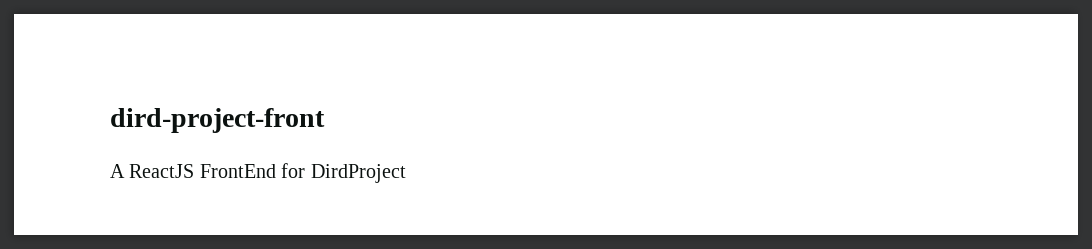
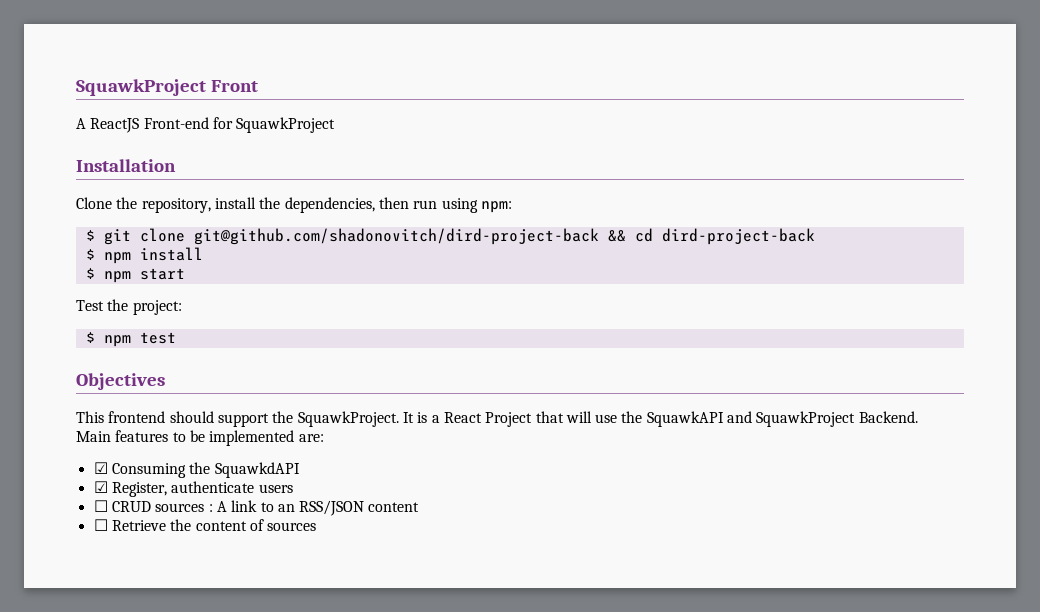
[110,108,325,133] dird-project-front -> [76,79,258,96] SquawkProject Front
[199,163,406,183] FrontEnd for DirdProject -> [143,117,336,133] [76,159,176,172] [76,197,512,213] [85,228,815,245] [85,247,203,264] [85,268,185,283] [76,299,182,315] [85,332,176,347] [76,373,165,390] [76,411,918,427] [76,430,324,446] [93,462,300,478] [93,481,293,497] [93,500,420,516] [93,519,317,531] Front-end for SquawkProject // Installation // Clone the repository, install the dependencies, then run using npm: // $ git clone git@github.com/shadonovitch/dird-project-back && cd dird-project-back // $ npm install // $ npm start // Test the project: // $ npm test // Objectives // This frontend should support the SquawkProject. It is a React Project that will use the SquawkAPI and SquawkProject Backend. // Main features to be implemented are: // ☑ Consuming the SquawkdAPI // ☑ Register, authenticate users // ☐ CRUD sources : A link to an RSS/JSON content // ☐ Retrieve the content of sources

